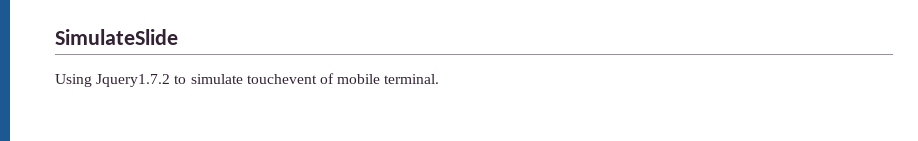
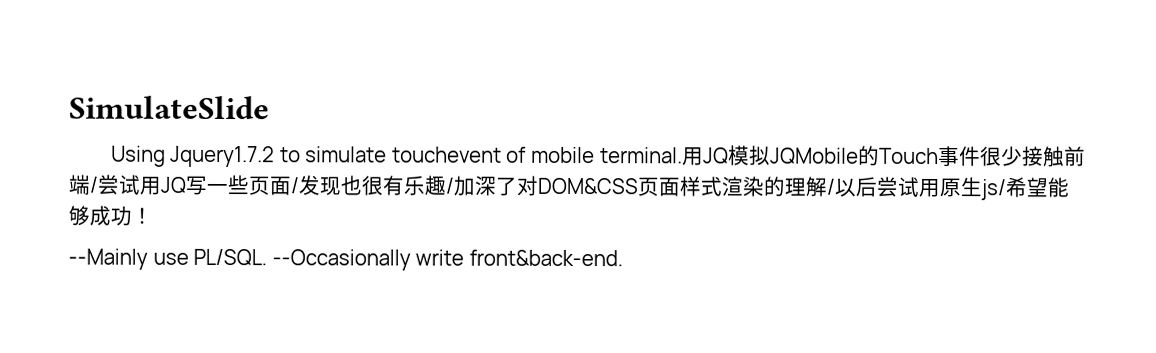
(440, 79) none -> [681,145,1086,168] [68,174,1069,201] [68,205,153,226] [68,248,623,271] 用JQ模拟JQMobile的Touch事件很少接触前端/尝试用JQ写一些页面/发现也很有乐趣/加深了对DOM&CSS页面样式渲染的理解/以后尝试用原生js/希望能够成功！ // --Mainly use PL/SQL. --Occasionally write front&back-end.

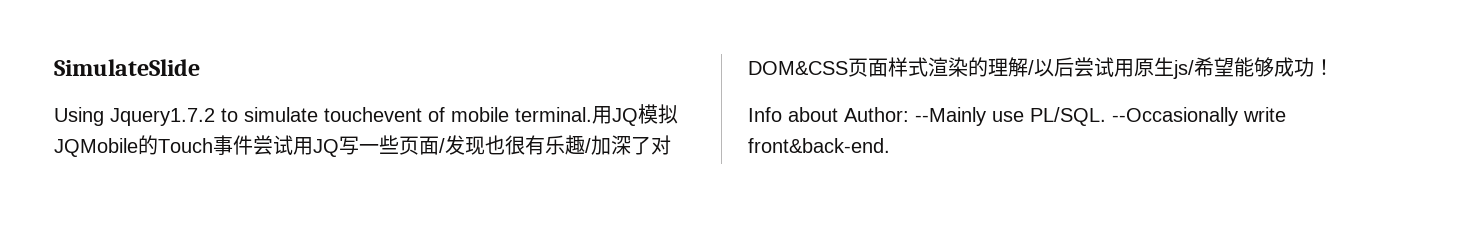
[979,146,1086,168] [68,174,98,195] 很少接触前端/ -> (253, 145) none
(153, 215) none -> [748,107,909,122] Info about Author:

